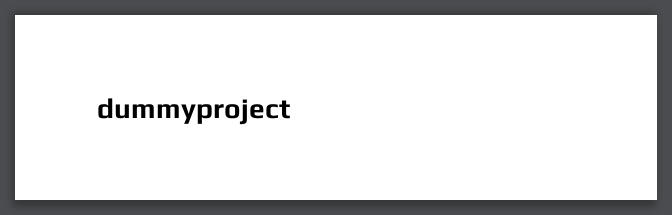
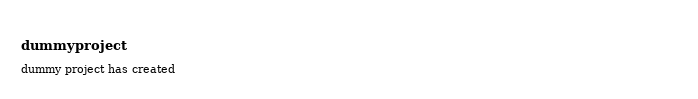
(290, 111) none -> [21,64,175,75] // dummy project has created

